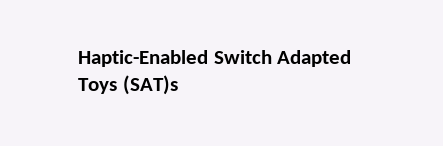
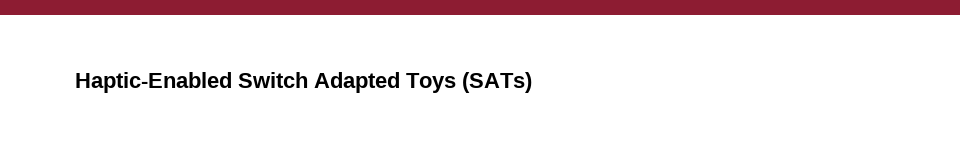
[122,75,178,95] (SAT)s -> [462,72,532,93] (SATs)

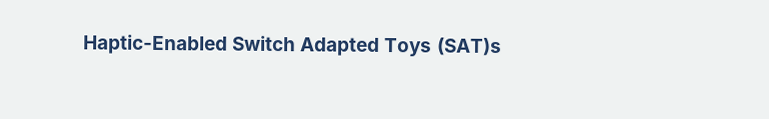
[462,72,532,93] (SATs) -> [436,37,502,57] (SAT)s

